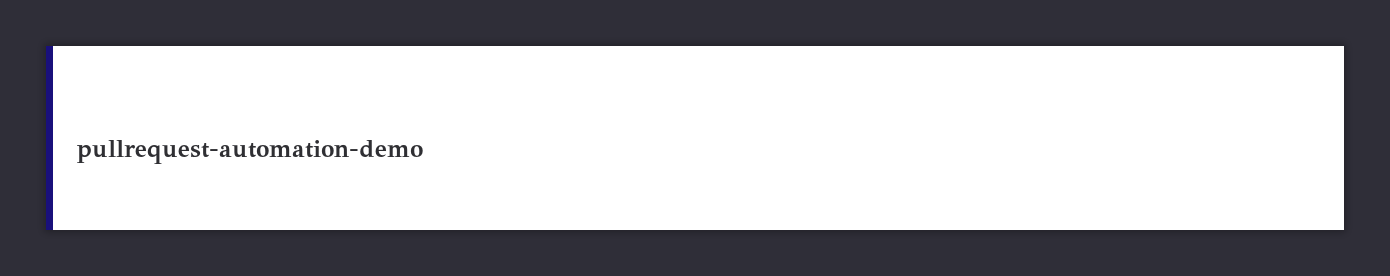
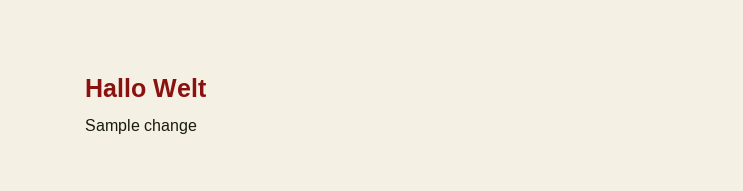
[77,140,423,164] pullrequest-automation-demo -> [85,78,207,97] [85,119,198,134] Hallo Welt // Sample change

